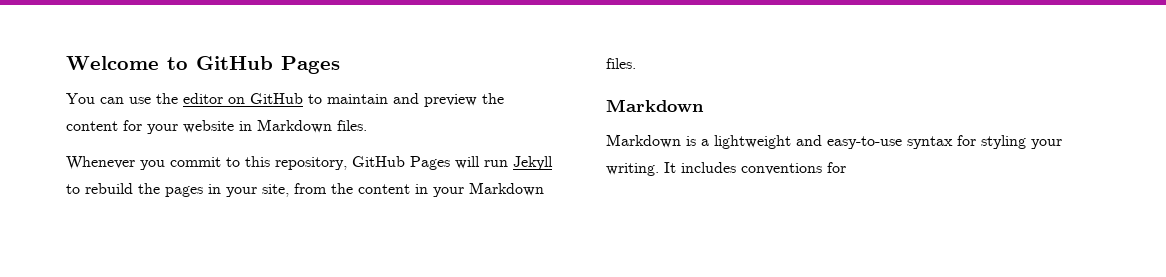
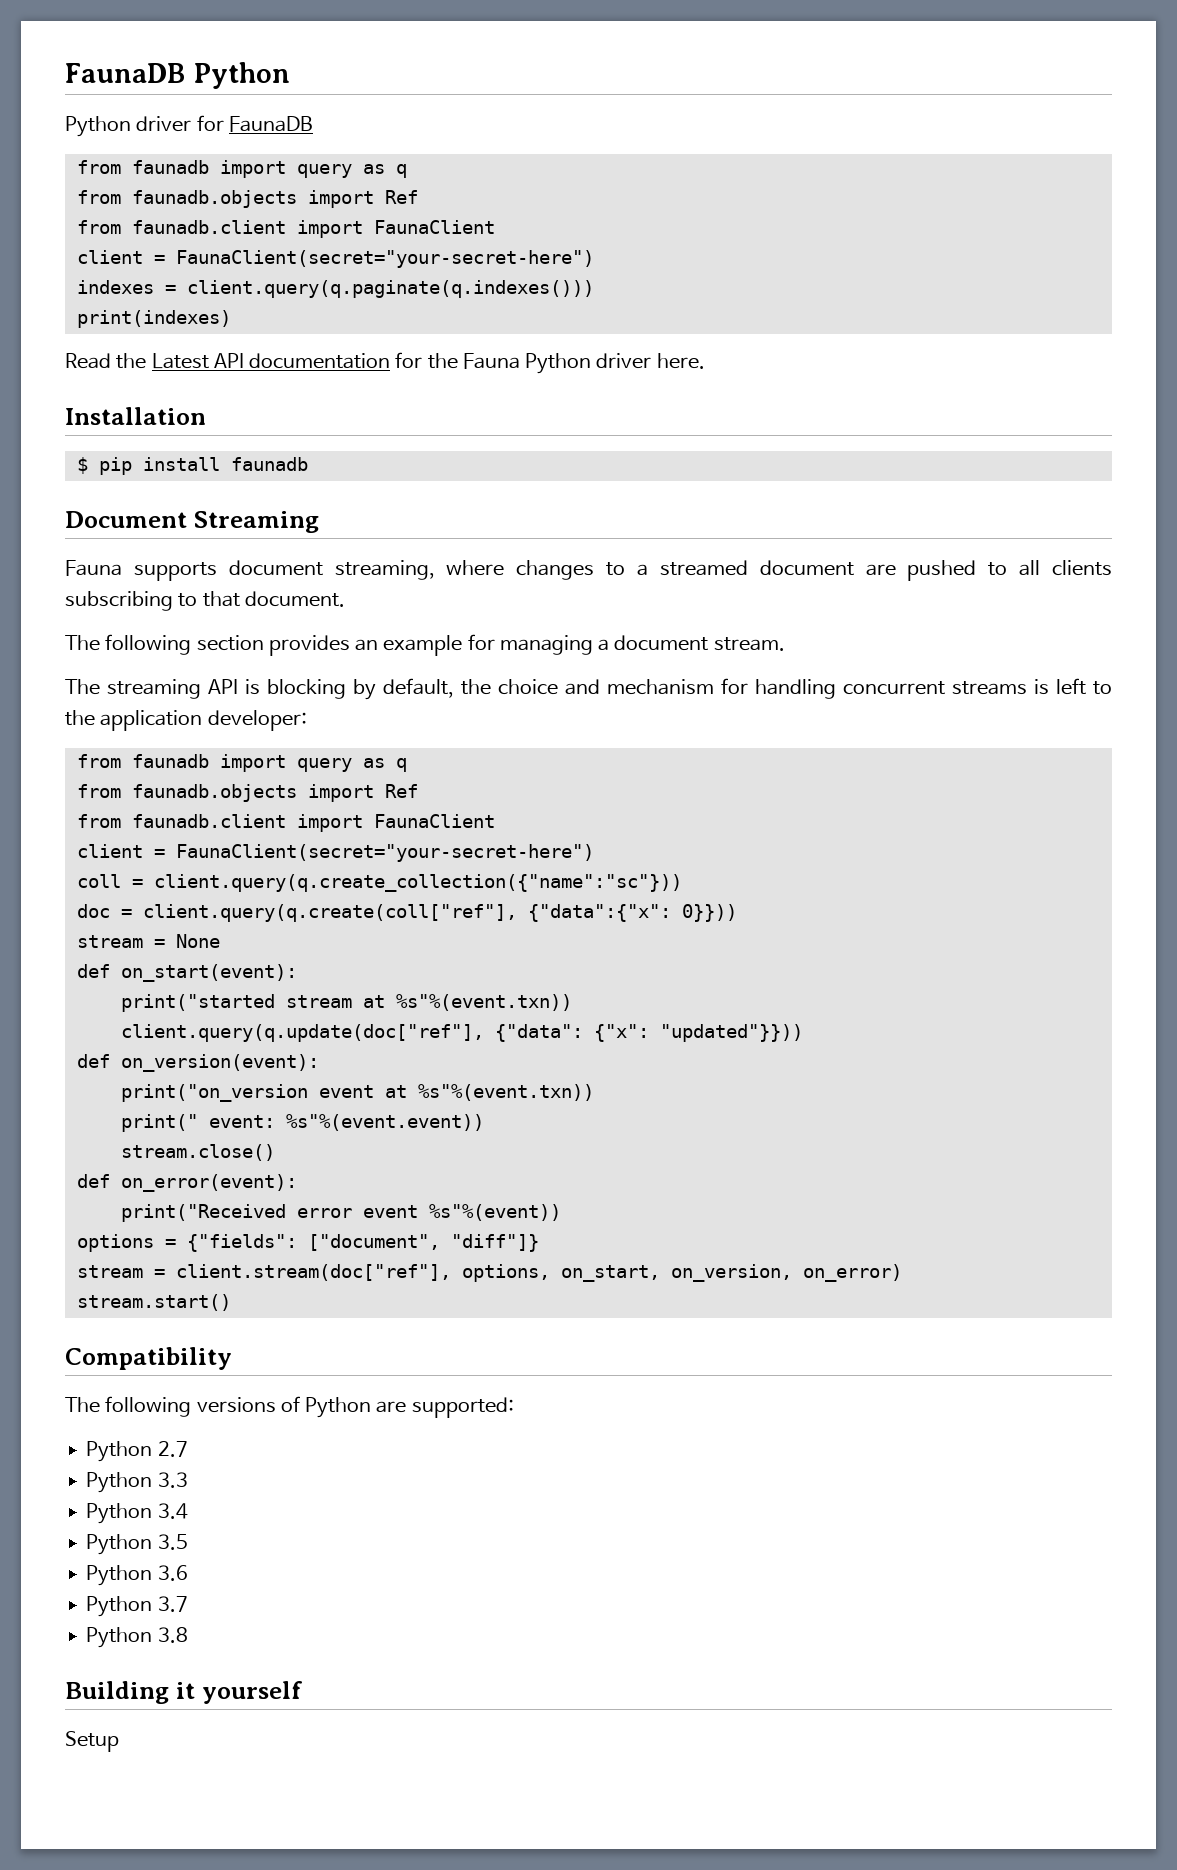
[66,56,340,74] [66,93,504,107] [66,119,367,134] [66,156,553,170] [66,182,544,197] [606,58,636,69] [606,99,704,112] [606,134,1062,149] [606,162,846,176] Welcome to GitHub Pages // You can use the editor on GitHub to maintain and preview the content for your website in Markdown files. // Whenever you commit to this repository, GitHub Pages will run Jekyll to rebuild the pages in your site, from the content in your Markdown files. // Markdown // Markdown is a lightweight and easy-to-use syntax for styling your writing. It includes conventions for -> [65,62,290,89] [65,115,313,137] [76,160,407,178] [76,190,418,208] [76,220,495,238] [76,250,594,268] [76,280,594,298] [76,310,231,328] [65,352,705,374] [65,407,206,425] [76,457,308,475] [65,511,319,533] [65,560,1112,581] [65,591,345,611] [65,634,785,656] [65,678,1112,700] [65,710,307,731] [76,754,407,772] [76,784,418,802] [76,814,495,832] [76,844,594,862] [76,874,682,892] [76,904,737,922] [76,934,220,948] [76,964,297,982] [120,994,572,1012] [120,1024,803,1042] [76,1054,319,1072] [120,1084,594,1102] [120,1114,484,1132] [120,1144,275,1161] [76,1174,297,1192] [120,1204,561,1222] [76,1234,539,1252] [76,1264,902,1282] [76,1294,231,1311] [65,1347,232,1370] [65,1396,514,1418] [86,1441,188,1462] [86,1472,188,1493] [86,1503,188,1524] [86,1534,188,1555] [86,1565,188,1586] [86,1596,188,1617] [86,1627,188,1648] [65,1681,302,1704] [65,1731,119,1752] FaunaDB Python // Python driver for FaunaDB // from faunadb import query as q // from faunadb.objects import Ref // from faunadb.client import FaunaClient // client = FaunaClient(secret="your-secret-here") // indexes = client.query(q.paginate(q.indexes())) // print(indexes) // Read the Latest API documentation for the Fauna Python driver here. // Installation // $ pip install faunadb // Document Streaming // Fauna supports document streaming, where changes to a streamed document are pushed to all clients subscribing to that document. // The following section provides an example for managing a document stream. // The streaming API is blocking by default, the choice and mechanism for handling concurrent streams is left to the application developer: // from faunadb import query as q // from faunadb.objects import Ref // from faunadb.client import FaunaClient // client = FaunaClient(secret="your-secret-here") // coll = client.query(q.create_collection({"name":"sc"})) // doc = client.query(q.create(coll["ref"], {"data":{"x": 0}})) // stream = None // def on_start(event): // print("started stream at %s"%(event.txn)) // client.query(q.update(doc["ref"], {"data": {"x": "updated"}})) // def on_version(event): // print("on_version event at %s"%(event.txn)) // print(" event: %s"%(event.event)) // stream.close() // def on_error(event): // print("Received error event %s"%(event)) // options = {"fields": ["document", "diff"]} // stream = client.stream(doc["ref"], options, on_start, on_version, on_error) // stream.start() // Compatibility // The following versions of Python are supported: // Python 2.7 // Python 3.3 // Python 3.4 // Python 3.5 // Python 3.6 // Python 3.7 // Python 3.8 // Building it yourself // Setup

